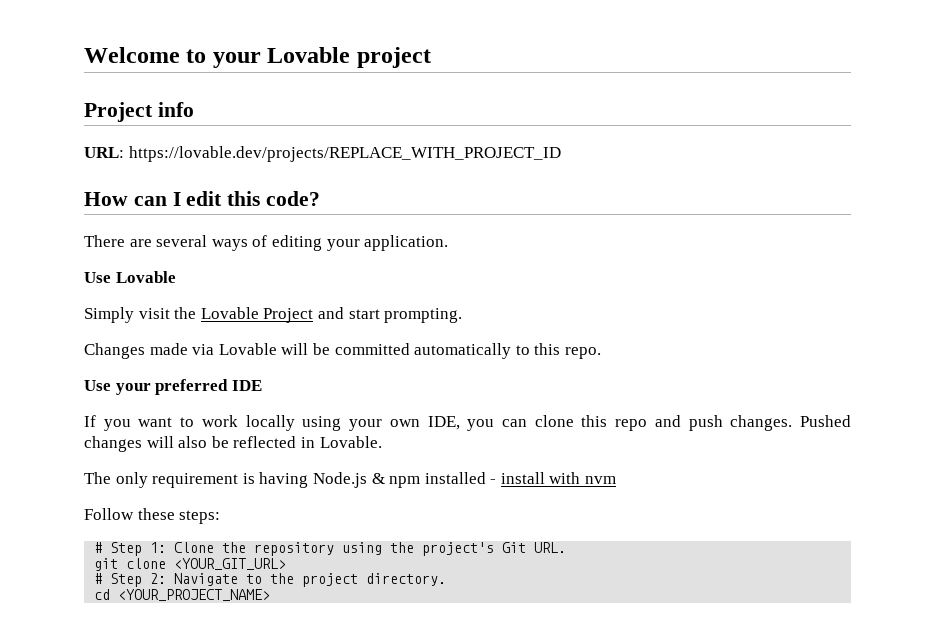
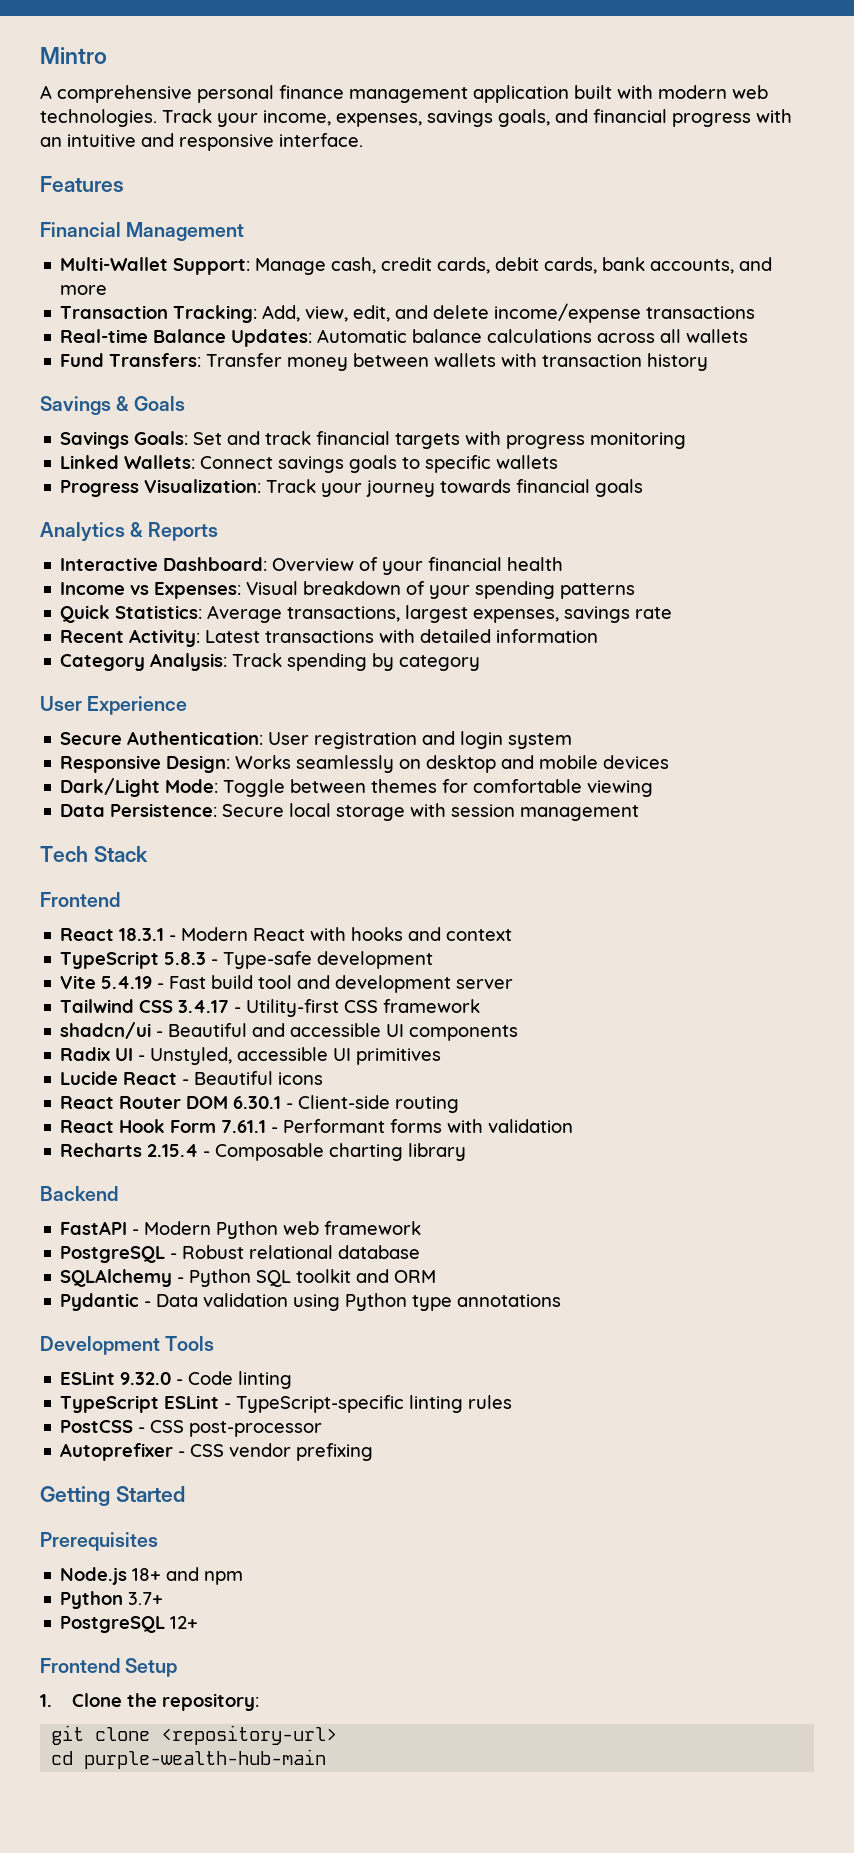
[84,47,431,68] [84,102,194,122] [84,146,561,162] [84,191,321,206] [84,235,449,251] [84,271,176,283] [84,307,463,323] [84,343,601,359] [84,379,262,395] [84,415,851,431] [84,436,382,452] [84,472,617,488] [84,508,221,524] [94,542,567,556] [94,558,287,571] [94,573,447,587] Welcome to your Lovable project // Project info // URL: https://lovable.dev/projects/REPLACE_WITH_PROJECT_ID // How can I edit this code? // There are several ways of editing your application. // Use Lovable // Simply visit the Lovable Project and start prompting. // Changes made via Lovable will be committed automatically to this repo. // Use your preferred IDE // If you want to work locally using your own IDE, you can clone this repo and push changes. Pushed changes will also be reflected in Lovable. // The only requirement is having Node.js & npm installed - install with nvm // Follow these steps: // # Step 1: Clone the repository using the project's Git URL. // git clone <YOUR_GIT_URL> // # Step 2: Navigate to the project directory. -> [40,47,107,64] [40,85,768,103] [40,109,792,127] [40,133,363,151] [40,176,124,192] [40,222,245,241] [60,257,773,275] [60,285,108,295] [60,303,756,323] [60,329,749,347] [60,353,709,371] [40,396,185,415] [60,431,687,449] [60,455,559,473] [60,479,644,497] [40,522,218,541] [60,557,564,575] [60,581,636,599] [60,605,673,623] [60,629,599,647] [60,653,481,671] [40,696,188,715] [60,731,573,749] [60,755,670,773] [60,778,654,797] [60,803,640,821] [40,846,148,862] [40,892,120,907] [60,927,513,941] [60,951,434,969] [60,975,514,993] [60,999,481,1017] [60,1022,519,1041] [60,1047,442,1065] [60,1071,324,1085] [60,1095,460,1113] [60,1119,574,1133] [60,1143,467,1161] [40,1186,118,1201] [60,1221,422,1239] [60,1245,421,1263] [60,1269,437,1287] [60,1293,562,1311] [40,1336,215,1355] [60,1371,293,1389] [60,1395,513,1413] [60,1420,323,1437] [60,1443,374,1461] [40,1486,185,1506] [40,1532,158,1551] [60,1567,244,1585] [60,1591,164,1609] [60,1616,199,1633] [40,1658,178,1677] [40,1693,259,1711] [51,1725,338,1745] Mintro // A comprehensive personal finance management application built with modern web technologies. Track your income, expenses, savings goals, and financial progress with an intuitive and responsive interface. // Features // Financial Management // Multi-Wallet Support: Manage cash, credit cards, debit cards, bank accounts, and more // Transaction Tracking: Add, view, edit, and delete income/expense transactions // Real-time Balance Updates: Automatic balance calculations across all wallets // Fund Transfers: Transfer money between wallets with transaction history // Savings & Goals // Savings Goals: Set and track financial targets with progress monitoring // Linked Wallets: Connect savings goals to specific wallets // Progress Visualization: Track your journey towards financial goals // Analytics & Reports // Interactive Dashboard: Overview of your financial health // Income vs Expenses: Visual breakdown of your spending patterns // Quick Statistics: Average transactions, largest expenses, savings rate // Recent Activity: Latest transactions with detailed information // Category Analysis: Track spending by category // User Experience // Secure Authentication: User registration and login system // Responsive Design: Works seamlessly on desktop and mobile devices // Dark/Light Mode: Toggle between themes for comfortable viewing // Data Persistence: Secure local storage with session management // Tech Stack // Frontend // React 18.3.1 - Modern React with hooks and context // TypeScript 5.8.3 - Type-safe development // Vite 5.4.19 - Fast build tool and development server // Tailwind CSS 3.4.17 - Utility-first CSS framework // shadcn/ui - Beautiful and accessible UI components // Radix UI - Unstyled, accessible UI primitives // Lucide React - Beautiful icons // React Router DOM 6.30.1 - Client-side routing // React Hook Form 7.61.1 - Performant forms with validation // Recharts 2.15.4 - Composable charting library // Backend // FastAPI - Modern Python web framework // PostgreSQL - Robust relational database // SQLAlchemy - Python SQL toolkit and ORM // Pydantic - Data validation using Python type annotations // Development Tools // ESLint 9.32.0 - Code linting // TypeScript ESLint - TypeScript-specific linting rules // PostCSS - CSS post-processor // Autoprefixer - CSS vendor prefixing // Getting Started // Prerequisites // Node.js 18+ and npm // Python 3.7+ // PostgreSQL 12+ // Frontend Setup // 1. Clone the repository: // git clone <repository-url>
[118,589,271,601] <YOUR_PROJECT_NAME> -> [84,1749,327,1769] purple-wealth-hub-main

